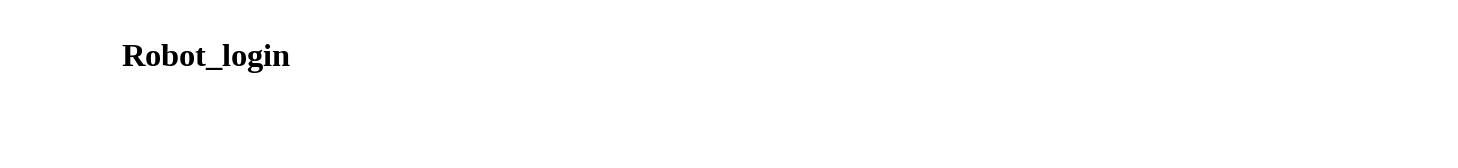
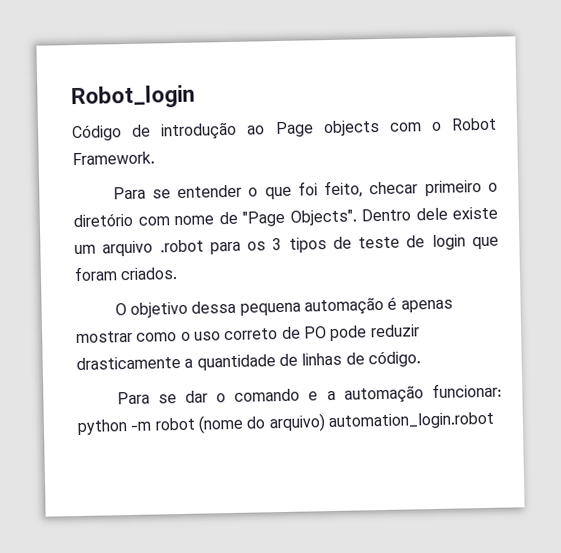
(290, 58) none -> [71,117,497,142] [72,151,155,166] [112,180,498,200] [73,206,498,228] [74,234,499,257] [74,266,179,282] [114,296,453,318] [76,324,420,344] [76,350,421,371] [116,382,502,405] [77,411,495,436] // Código de introdução ao Page objects com o Robot Framework. // Para se entender o que foi feito, checar primeiro o diretório com nome de "Page Objects". Dentro dele existe um arquivo .robot para os 3 tipos de teste de login que foram criados. // O objetivo dessa pequena automação é apenas mostrar como o uso correto de PO pode reduzir drasticamente a quantidade de linhas de código. // Para se dar o comando e a automação funcionar: python -m robot (nome do arquivo) automation_login.robot

